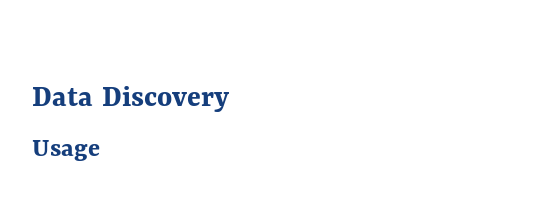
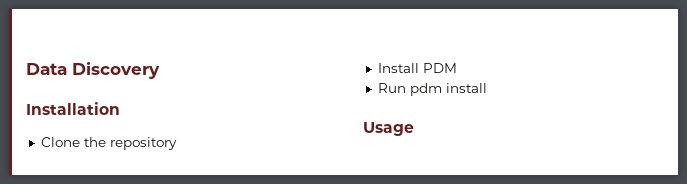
(230, 99) none -> [26,102,120,115] [40,137,177,150] [377,63,457,73] [377,83,487,96] // Installation // Clone the repository // Install PDM // Run pdm install

